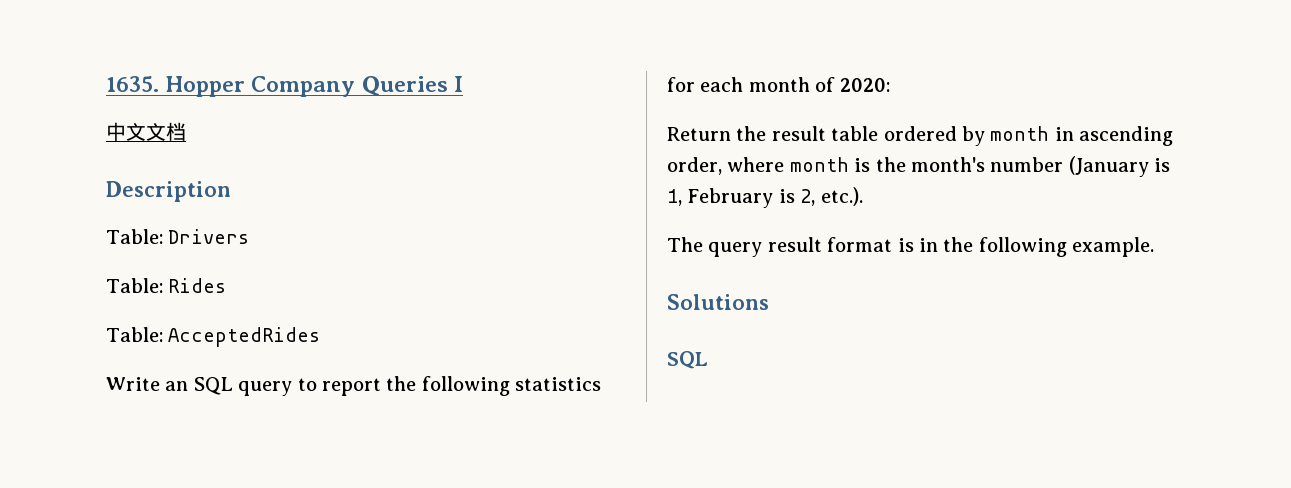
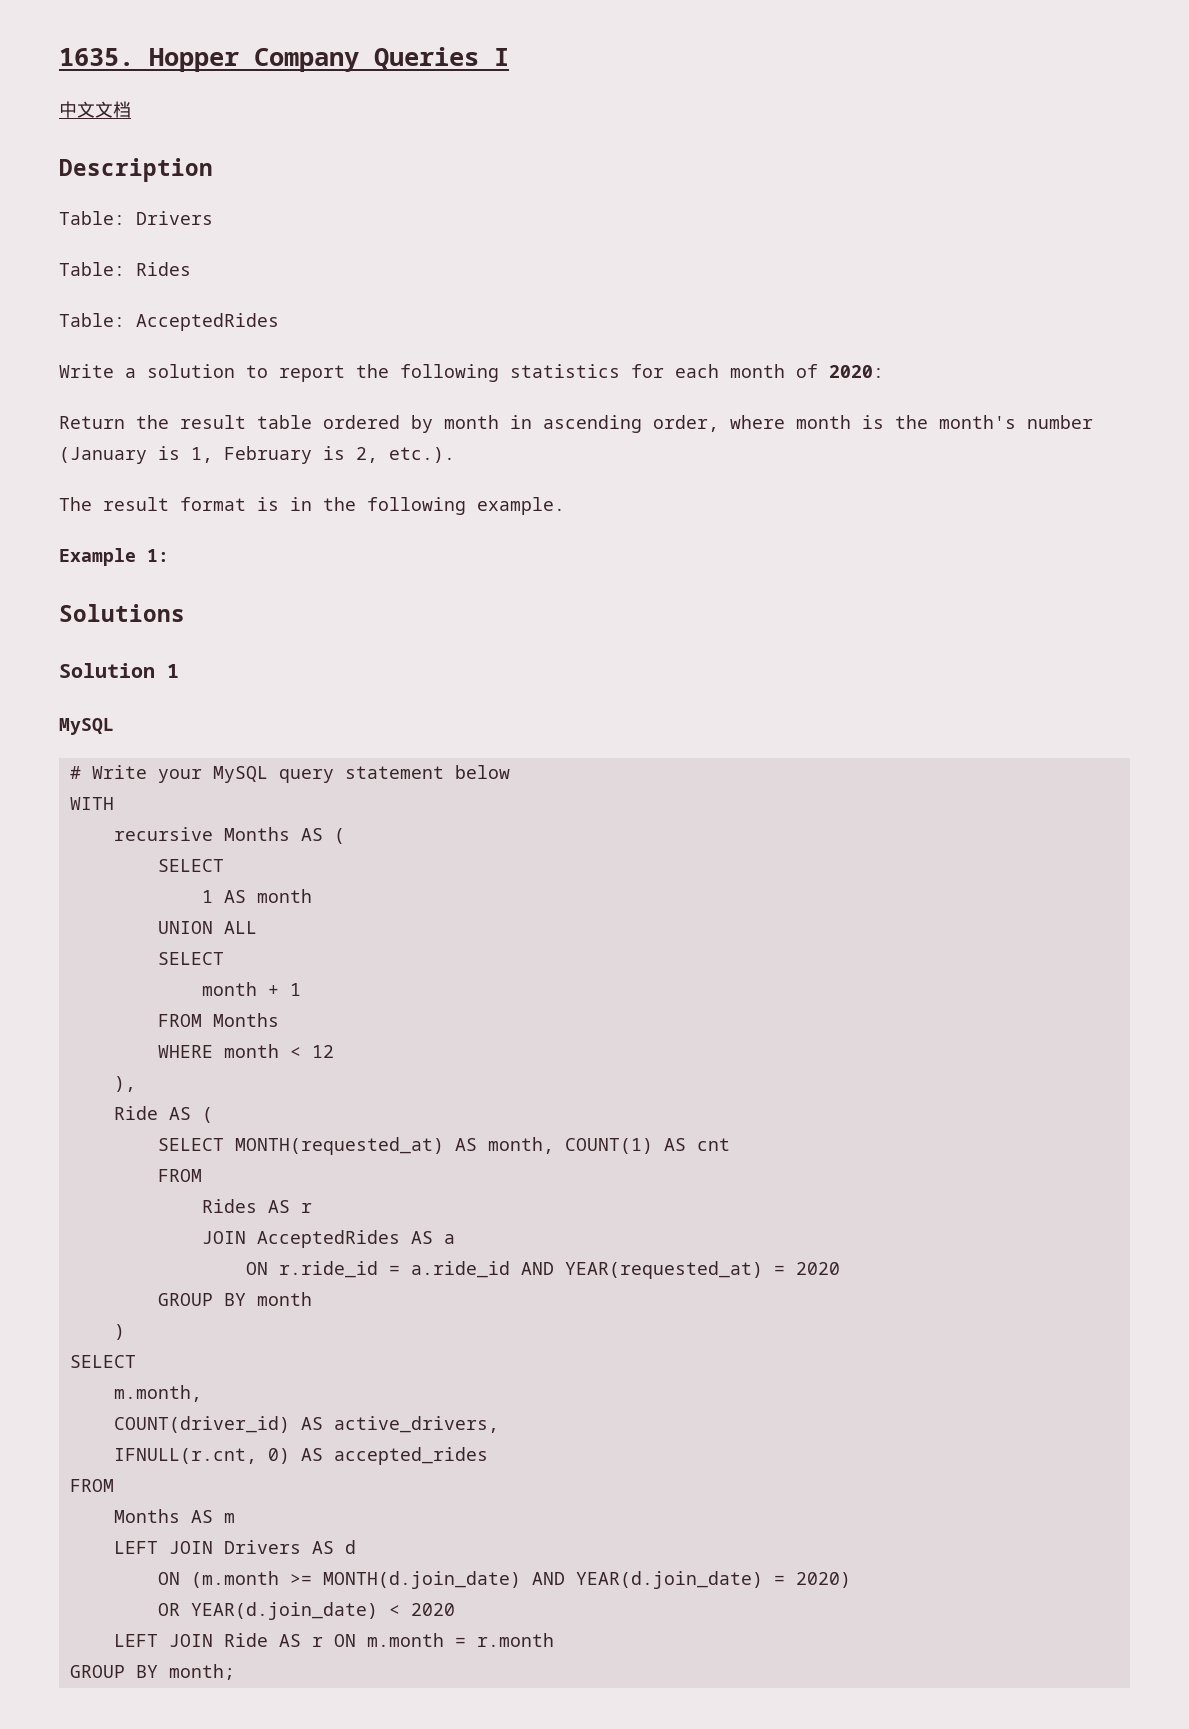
[165,377,293,396] an SQL query -> [125,364,235,378] a solution
[708,242,763,257] query -> (92, 504) none
(1155, 247) none -> [59,548,169,566] // Example 1:
[667,351,708,369] SQL -> [59,663,179,678] [59,718,114,735] [69,765,510,783] [69,797,114,810] [113,827,345,844] [157,859,224,872] [201,889,312,903] [157,921,257,934] [157,952,224,965] [201,982,301,996] [157,1013,279,1027] [157,1044,334,1058] [113,1076,136,1092] [113,1106,213,1123] [157,1137,730,1155] [157,1169,202,1182] [201,1199,312,1213] [201,1230,455,1248] [245,1261,840,1279] [157,1292,312,1306] [113,1324,125,1340] [69,1355,136,1368] [113,1385,202,1402] [113,1416,499,1433] [113,1447,488,1465] [69,1479,114,1492] [113,1509,235,1523] [113,1540,356,1554] [157,1571,851,1589] [157,1602,455,1620] [113,1633,554,1647] [69,1664,235,1680] Solution 1 // MySQL // # Write your MySQL query statement below // WITH // recursive Months AS ( // SELECT // 1 AS month // UNION ALL // SELECT // month + 1 // FROM Months // WHERE month < 12 // ), // Ride AS ( // SELECT MONTH(requested_at) AS month, COUNT(1) AS cnt // FROM // Rides AS r // JOIN AcceptedRides AS a // ON r.ride_id = a.ride_id AND YEAR(requested_at) = 2020 // GROUP BY month // ) // SELECT // m.month, // COUNT(driver_id) AS active_drivers, // IFNULL(r.cnt, 0) AS accepted_rides // FROM // Months AS m // LEFT JOIN Drivers AS d // ON (m.month >= MONTH(d.join_date) AND YEAR(d.join_date) = 2020) // OR YEAR(d.join_date) < 2020 // LEFT JOIN Ride AS r ON m.month = r.month // GROUP BY month;

